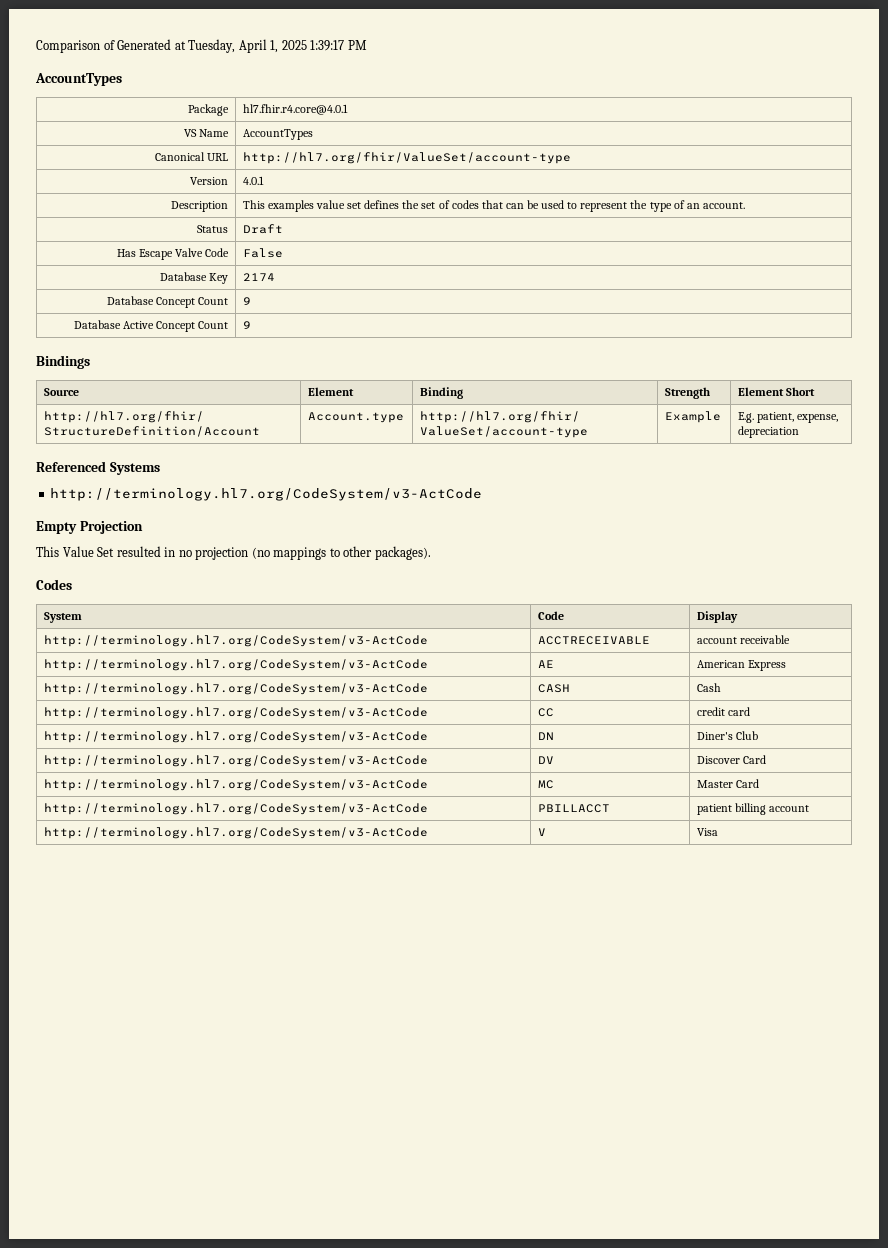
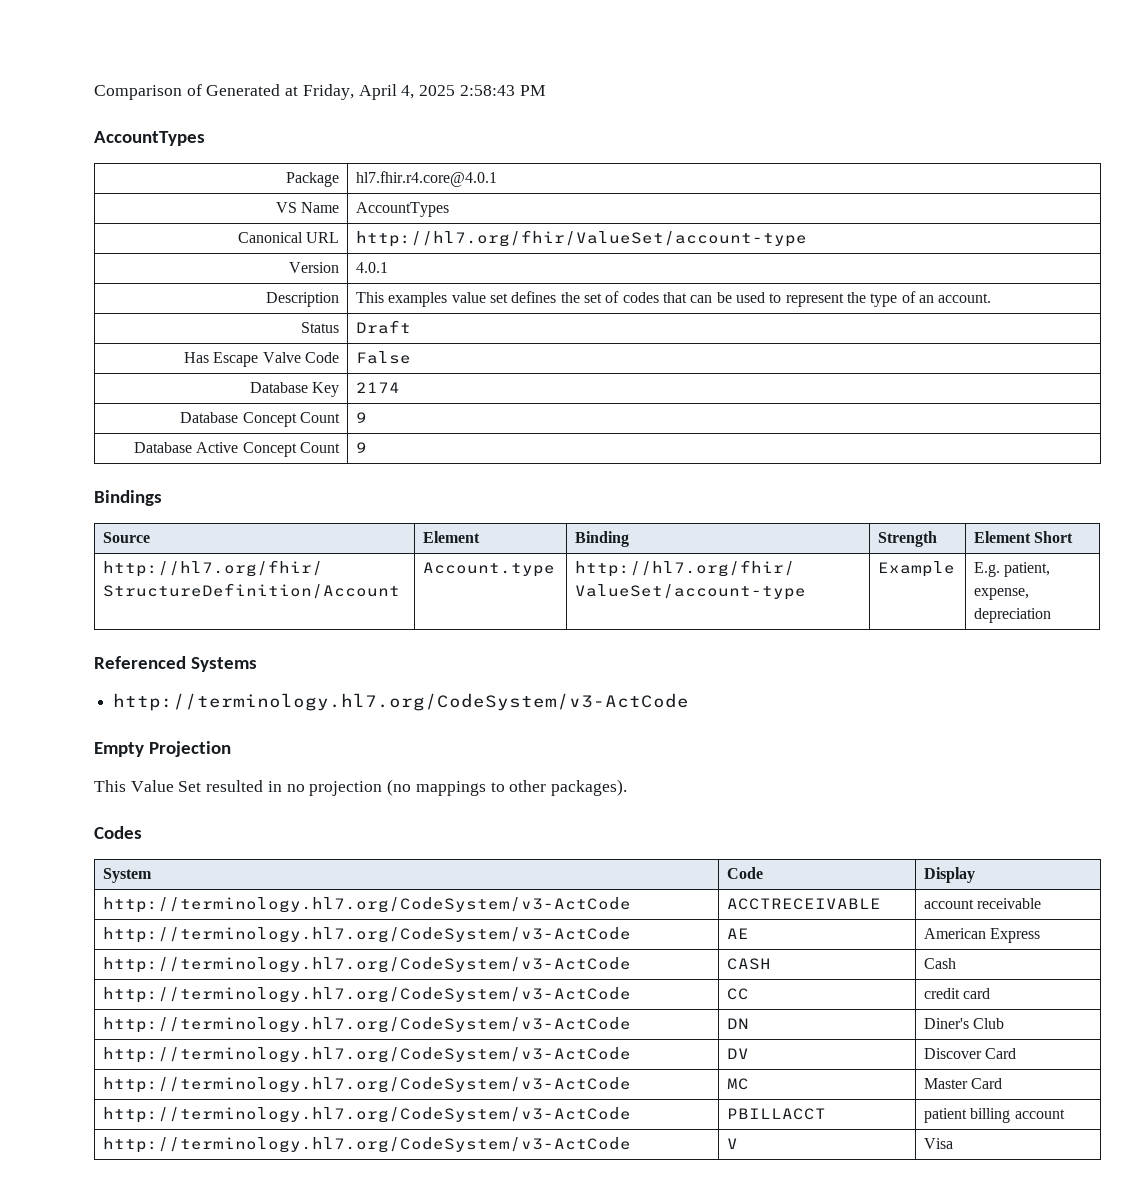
[188,39,345,53] Tuesday, April 1, 2025 1:39:17 -> [302,84,515,100] Friday, April 4, 2025 2:58:43

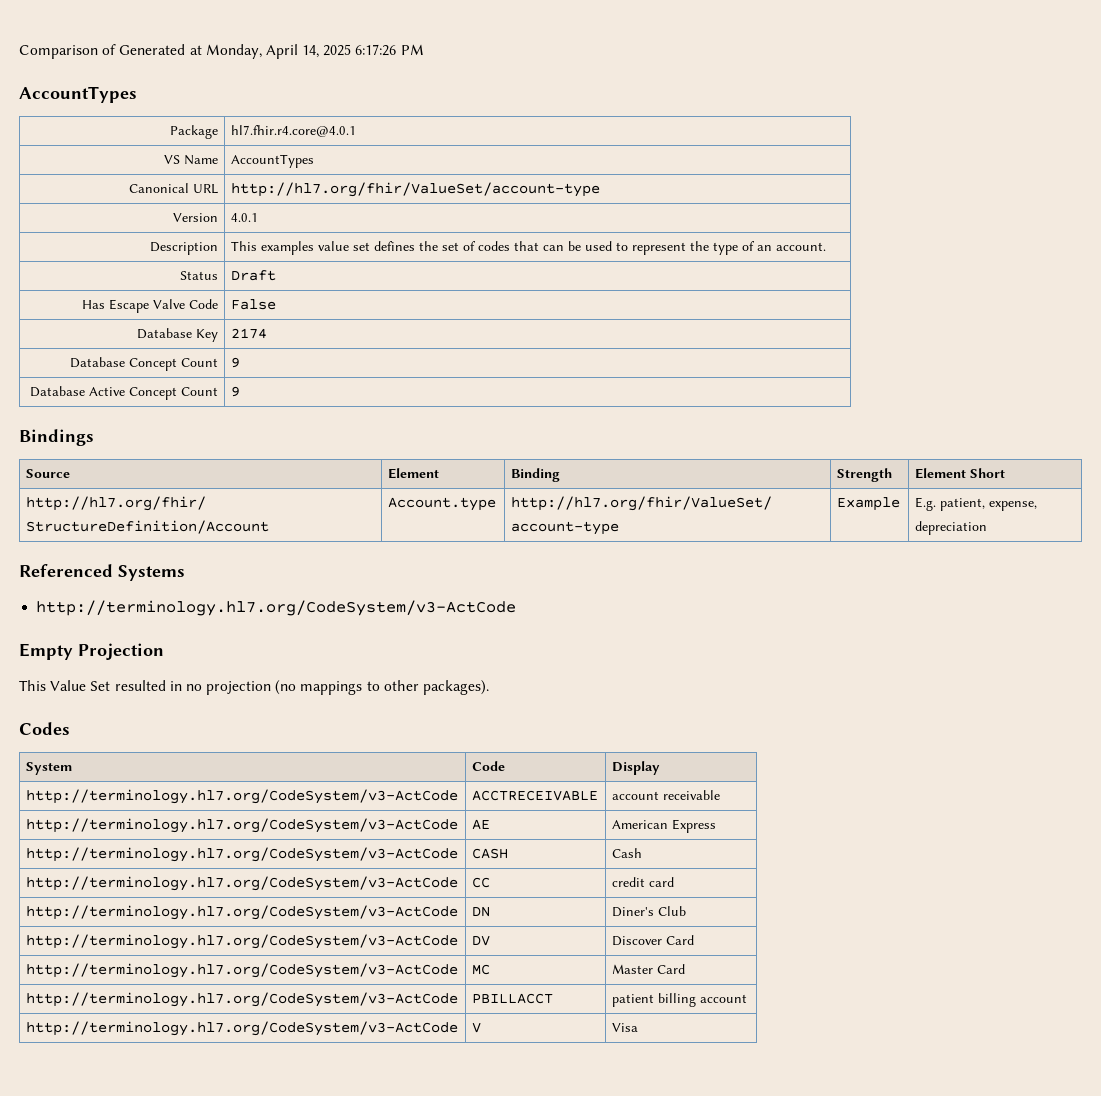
[302,84,515,100] Friday, April 4, 2025 2:58:43 -> [205,44,397,59] Monday, April 14, 2025 6:17:26

